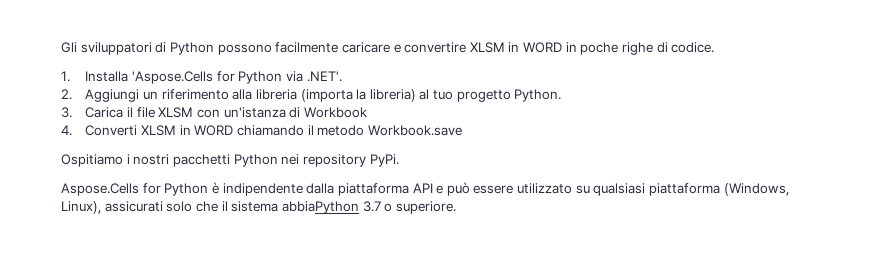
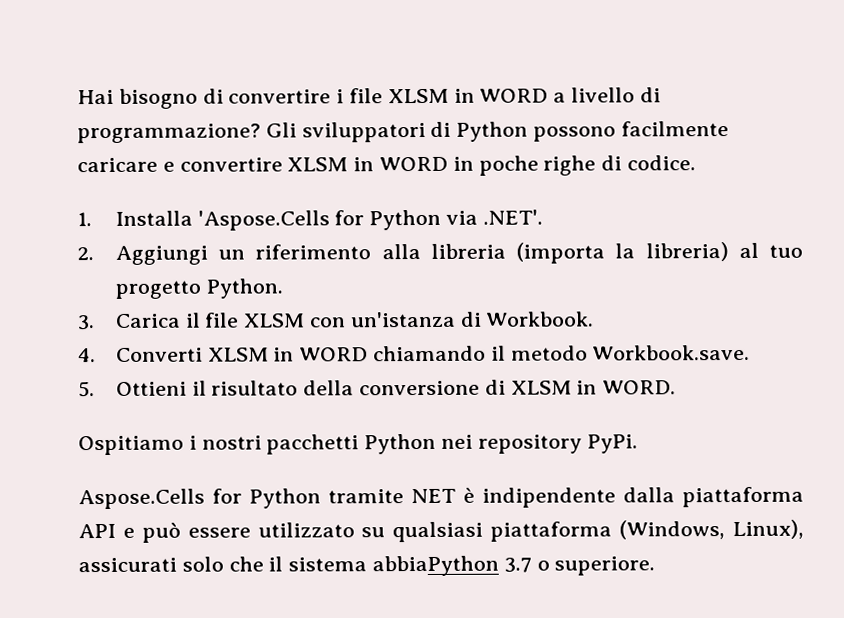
(61, 47) none -> [77,87,661,109] [77,123,261,144] Hai bisogno di convertire i file XLSM in WORD a livello di programmazione?
[303,107,367,118] Workbook -> [486,311,595,327] Workbook.
[367,125,462,136] Workbook.save -> [592,344,751,361] [78,379,677,398] Workbook.save. // 5. Ottieni il risultato della conversione di XLSM in WORD.
(209, 189) none -> [328,488,456,504] tramite NET

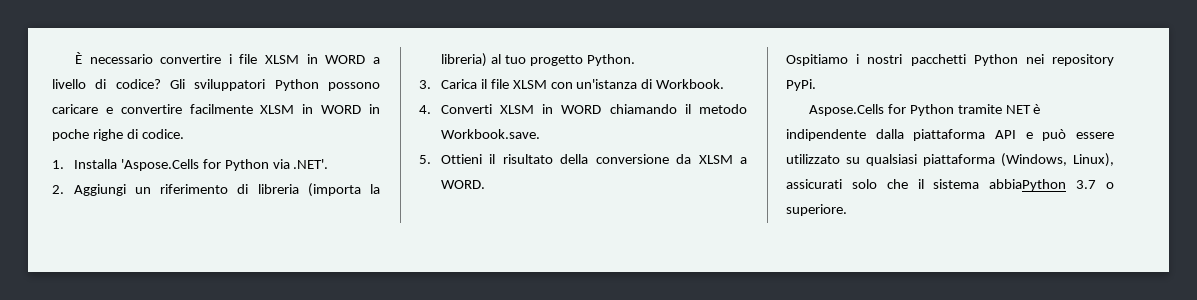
[77,88,224,109] Hai bisogno di -> [74,52,153,64] È necessario
[77,123,261,144] programmazione? -> [115,79,161,89] codice?
[430,121,452,137] di -> (266, 85) none
[620,121,729,137] facilmente -> (380, 86) none
(283, 164) none -> [189,104,253,114] facilmente
[381,244,421,260] alla -> [237,184,249,194] di
[484,379,598,395] di XLSM in -> [676,154,747,164] da XLSM a

